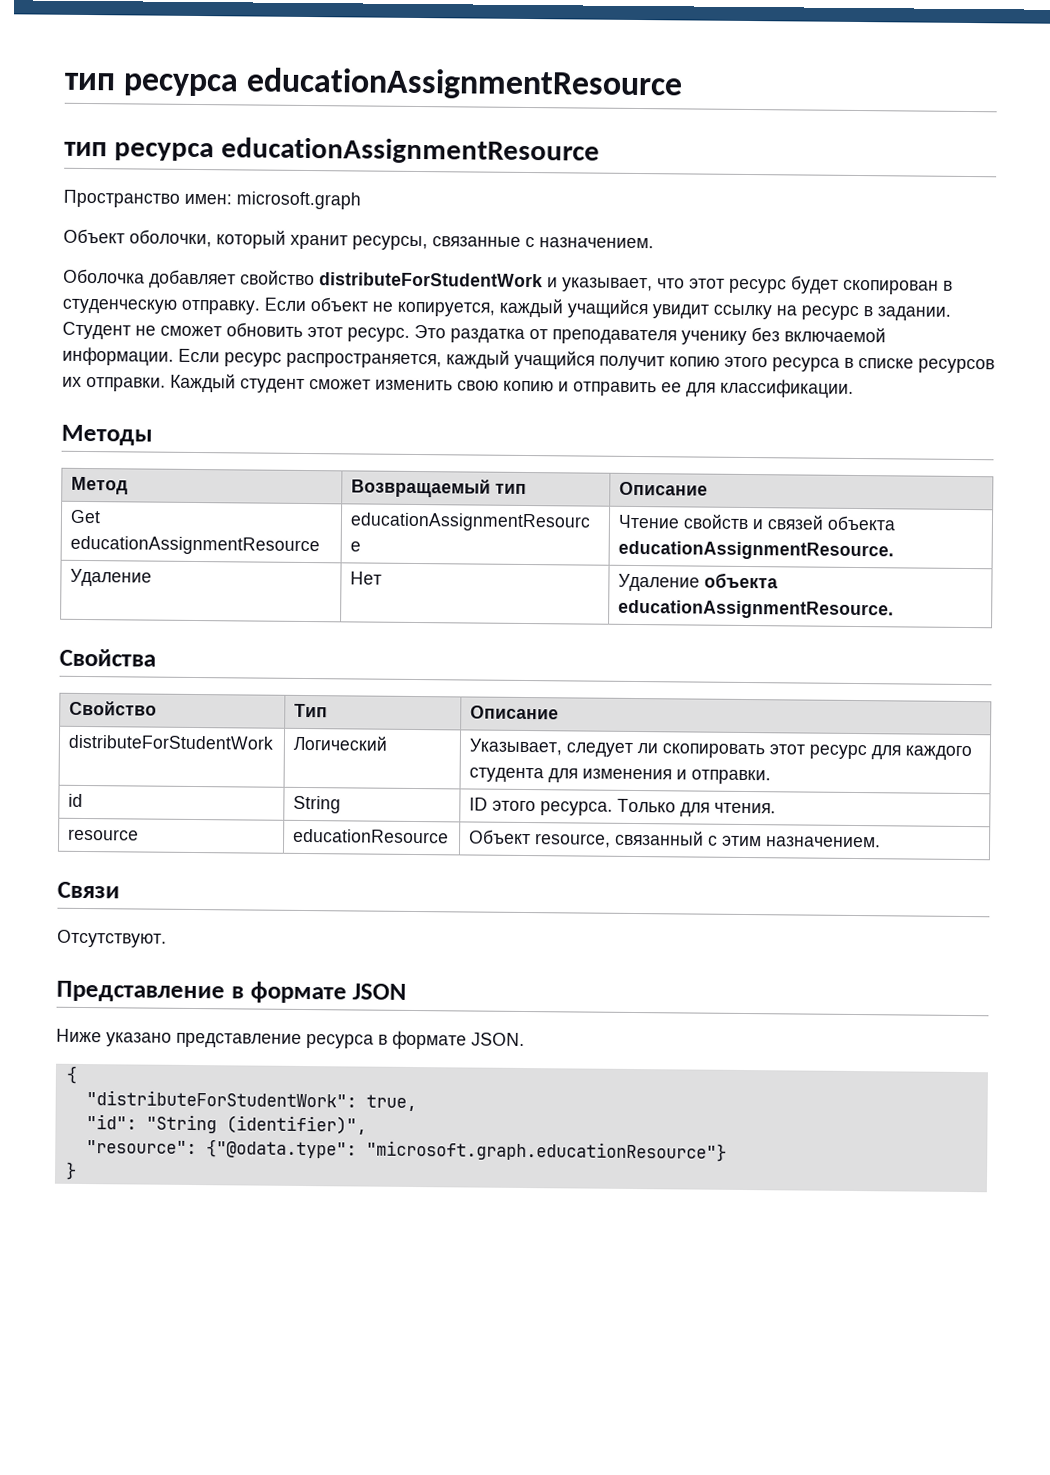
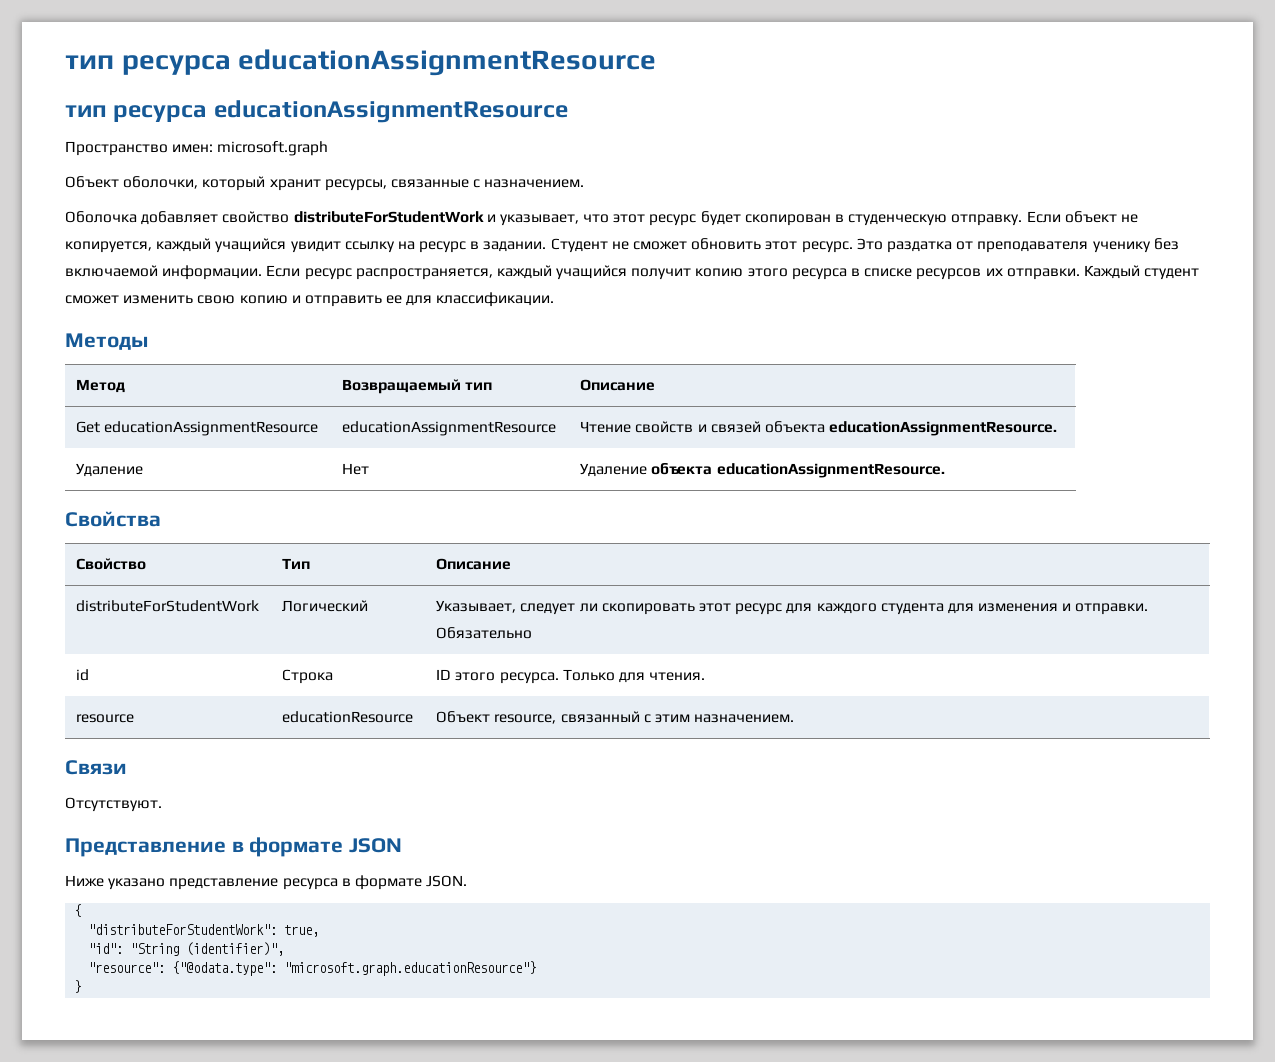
(772, 777) none -> [436,627,533,639] Обязательно
[293,795,342,814] String -> [282,669,334,684] Строка

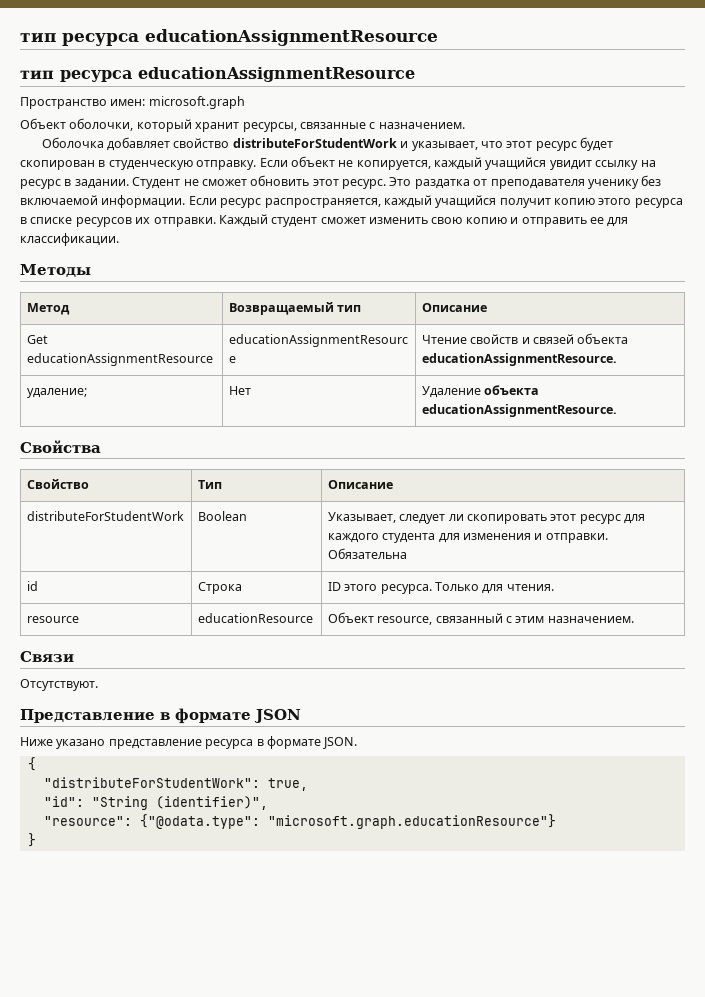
[76,463,144,477] Удаление -> [26,388,87,398] удаление;
[282,600,369,612] Логический -> [197,511,247,521] Boolean
[436,627,533,639] Обязательно -> [327,548,407,559] Обязательна

